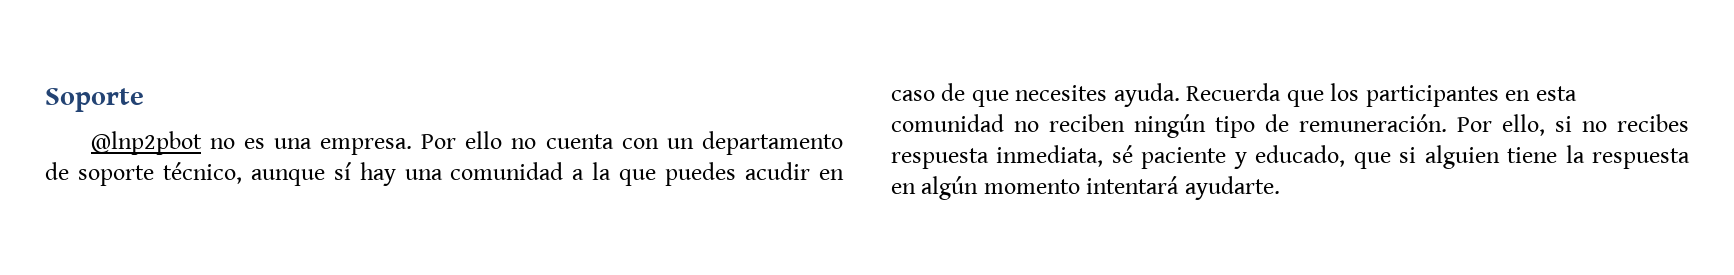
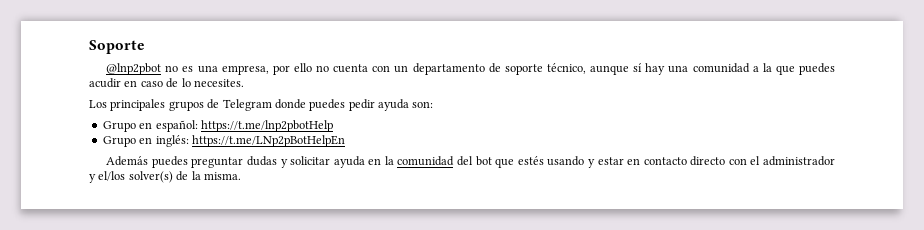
[320,134,457,155] empresa. Por -> [221,65,290,75] empresa, por
[971,83,1577,107] [891,114,1689,138] [891,145,1690,169] [891,176,1280,200] que necesites ayuda. Recuerda que los participantes en esta comunidad no reciben ningún tipo de remuneración. Por ello, si no recibes respuesta inmediata, sé paciente y educado, que si alguien tiene la respuesta en algún momento intentará ayudarte. -> [181,78,244,87] [89,99,434,111] [102,120,333,132] [102,135,345,147] [106,156,836,168] [89,171,241,183] lo necesites. // Los principales grupos de Telegram donde puedes pedir ayuda son: // Grupo en español: https://t.me/lnp2pbotHelp // Grupo en inglés: https://t.me/LNp2pBotHelpEn // Además puedes preguntar dudas y solicitar ayuda en la comunidad del bot que estés usando y estar en contacto directo con el administrador y el/los solver(s) de la misma.

